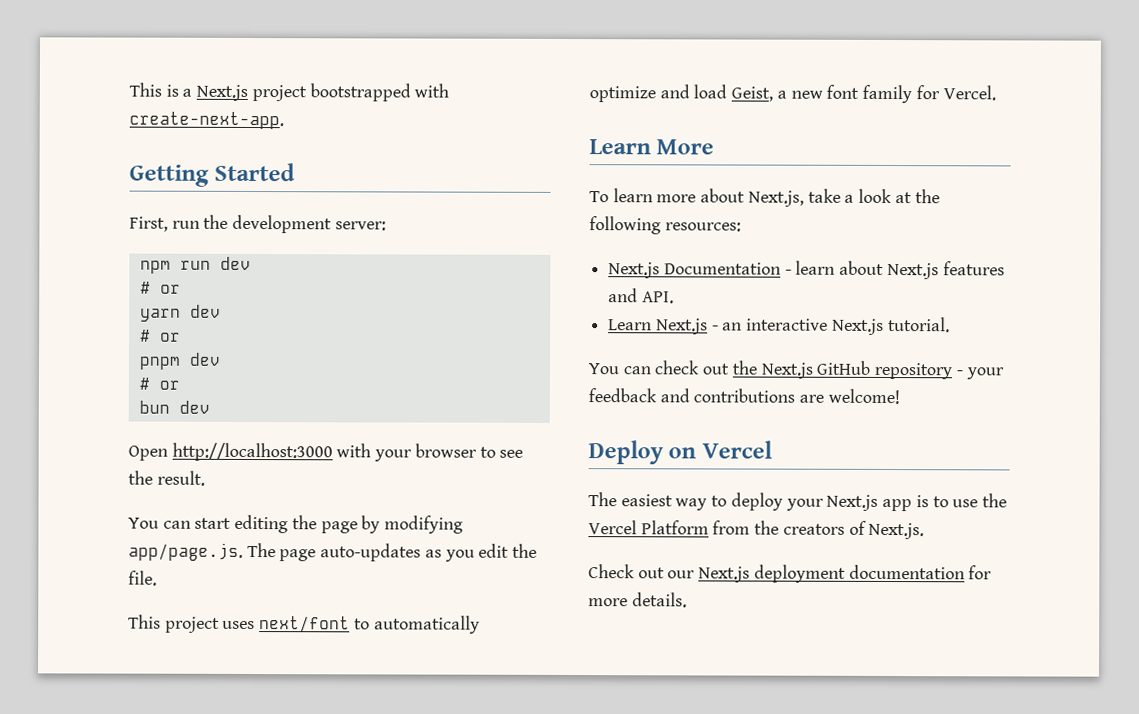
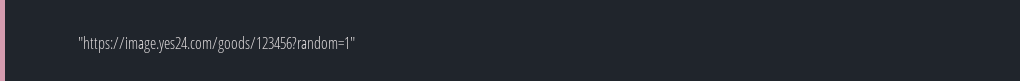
[129,82,450,102] [129,111,284,130] [129,162,296,187] [129,214,386,234] [139,256,251,274] [139,281,181,294] [139,304,221,322] [139,329,181,342] [138,352,221,370] [138,377,180,390] [138,400,210,414] [128,442,524,462] [128,470,205,486] [128,514,464,534] [128,542,538,562] [128,570,157,586] [128,614,480,634] [589,84,996,104] [589,139,715,155] [589,188,940,207] [589,216,741,235] [608,260,1005,280] [608,288,674,304] [608,316,950,335] [588,360,1004,380] [588,388,900,405] [588,440,773,465] [588,492,1007,512] [588,520,925,540] [588,564,993,583] [588,592,687,608] This is a Next.js project bootstrapped with create-next-app. // Getting Started // First, run the development server: // npm run dev // # or // yarn dev // # or // pnpm dev // # or // bun dev // Open http://localhost:3000 with your browser to see the result. // You can start editing the page by modifying app/page.js. The page auto-updates as you edit the file. // This project uses next/font to automatically optimize and load Geist, a new font family for Vercel. // Learn More // To learn more about Next.js, take a look at the following resources: // Next.js Documentation - learn about Next.js features and API. // Learn Next.js - an interactive Next.js tutorial. // You can check out the Next.js GitHub repository - your feedback and contributions are welcome! // Deploy on Vercel // The easiest way to deploy your Next.js app is to use the Vercel Platform from the creators of Next.js. // Check out our Next.js deployment documentation for more details. -> [78,36,355,53] "https://image.yes24.com/goods/123456?random=1"

